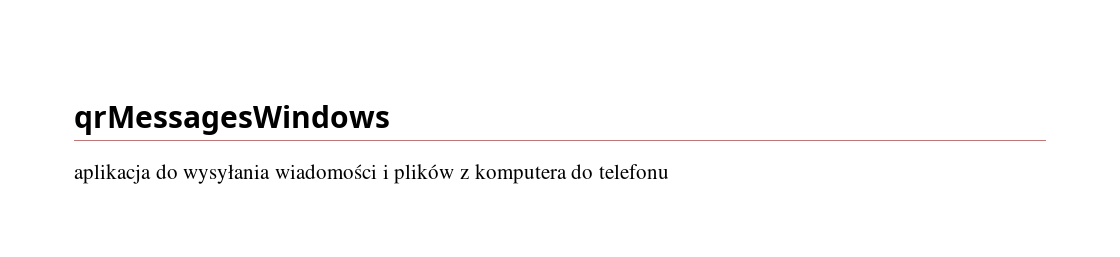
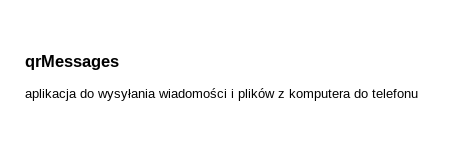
[74,105,390,135] qrMessagesWindows -> [25,55,119,70] qrMessages

